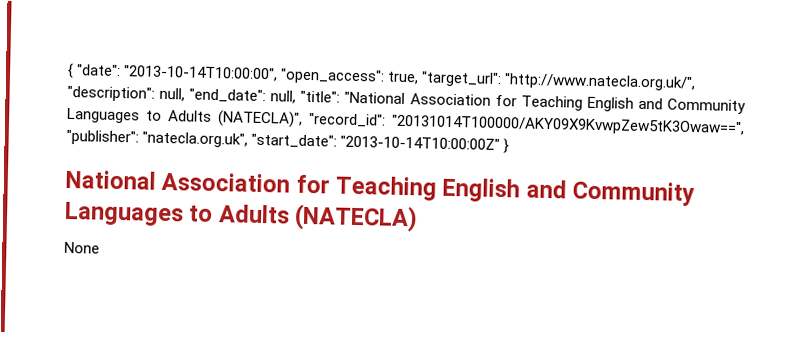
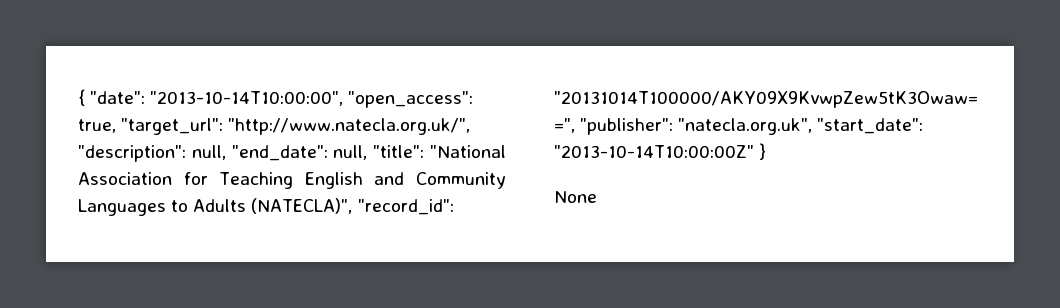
[65,169,696,207] [64,201,419,233] // National Association for Teaching English and Community Languages to Adults (NATECLA) -> (767, 151) none

